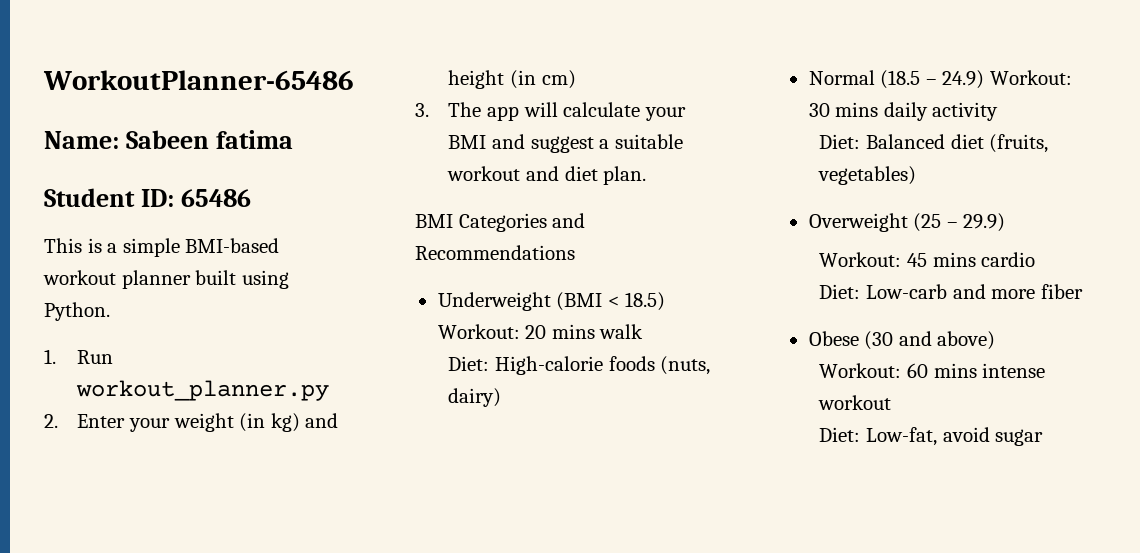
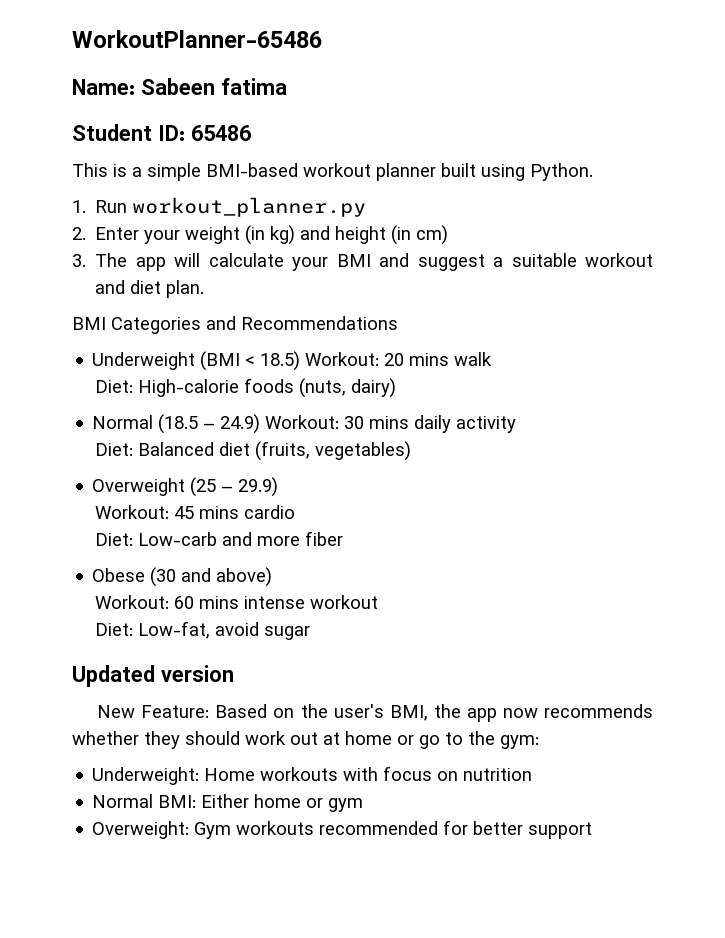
(1044, 437) none -> [72,665,234,687] [97,704,653,722] [72,731,539,749] [92,766,533,785] [92,794,364,812] [92,820,593,839] // Updated version // New Feature: Based on the user's BMI, the app now recommends whether they should work out at home or go to the gym: // Underweight: Home workouts with focus on nutrition // Normal BMI: Either home or gym // Overweight: Gym workouts recommended for better support

